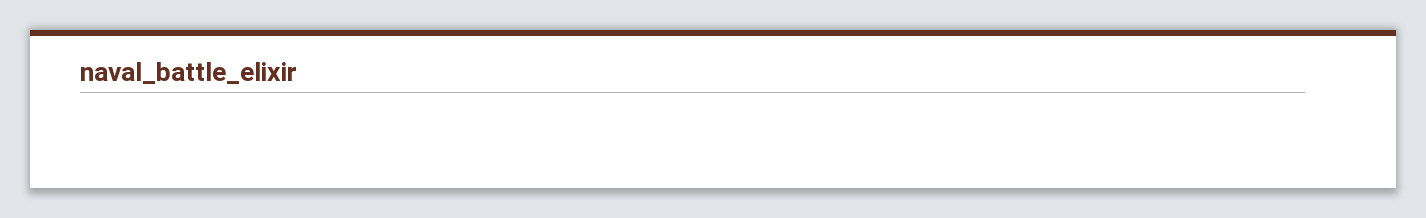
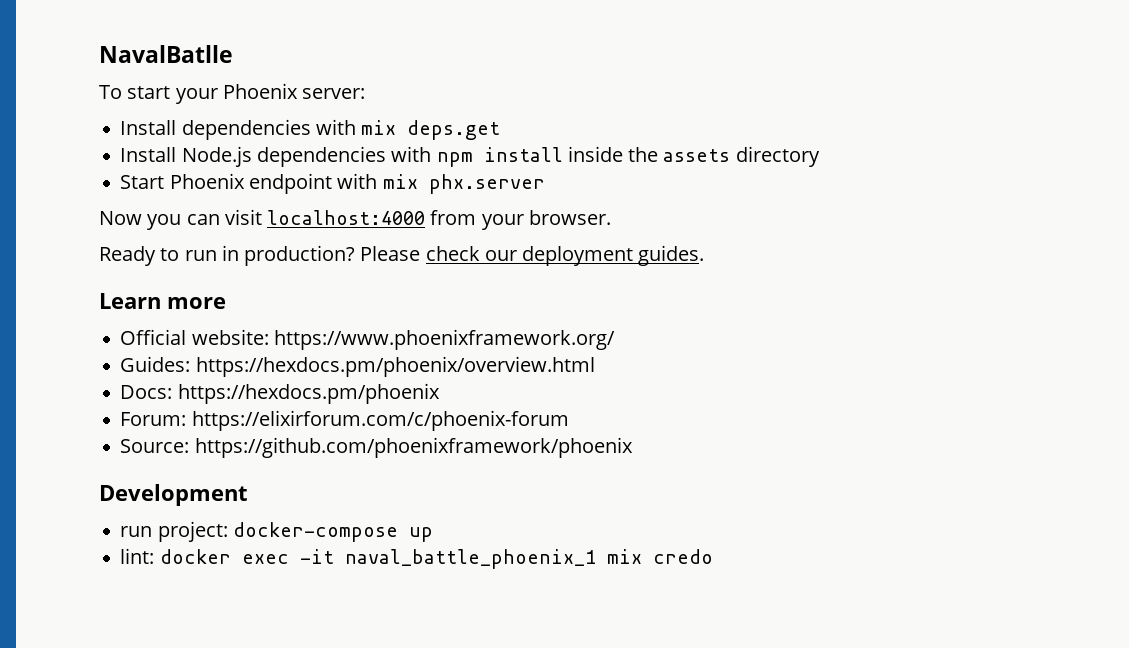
[80,62,297,84] naval_battle_elixir -> [99,45,233,63] [99,83,366,104] [120,119,501,140] [120,146,820,167] [120,173,545,194] [99,209,611,230] [99,245,705,266] [99,293,226,309] [120,329,615,350] [120,356,595,377] [120,383,440,404] [120,410,569,431] [120,437,633,458] [99,484,248,506] [120,521,433,542] [120,548,713,569] NavalBatlle // To start your Phoenix server: // Install dependencies with mix deps.get // Install Node.js dependencies with npm install inside the assets directory // Start Phoenix endpoint with mix phx.server // Now you can visit localhost:4000 from your browser. // Ready to run in production? Please check our deployment guides. // Learn more // Official website: https://www.phoenixframework.org/ // Guides: https://hexdocs.pm/phoenix/overview.html // Docs: https://hexdocs.pm/phoenix // Forum: https://elixirforum.com/c/phoenix-forum // Source: https://github.com/phoenixframework/phoenix // Development // run project: docker-compose up // lint: docker exec -it naval_battle_phoenix_1 mix credo

